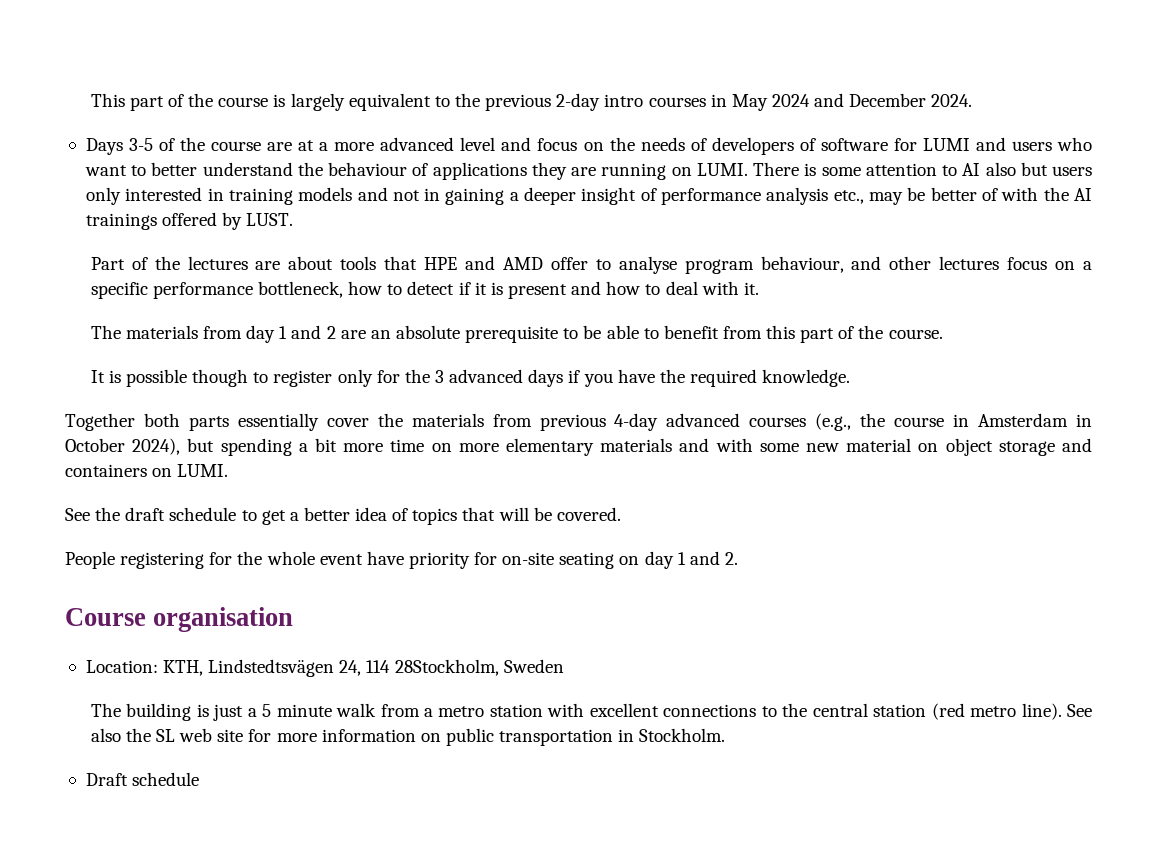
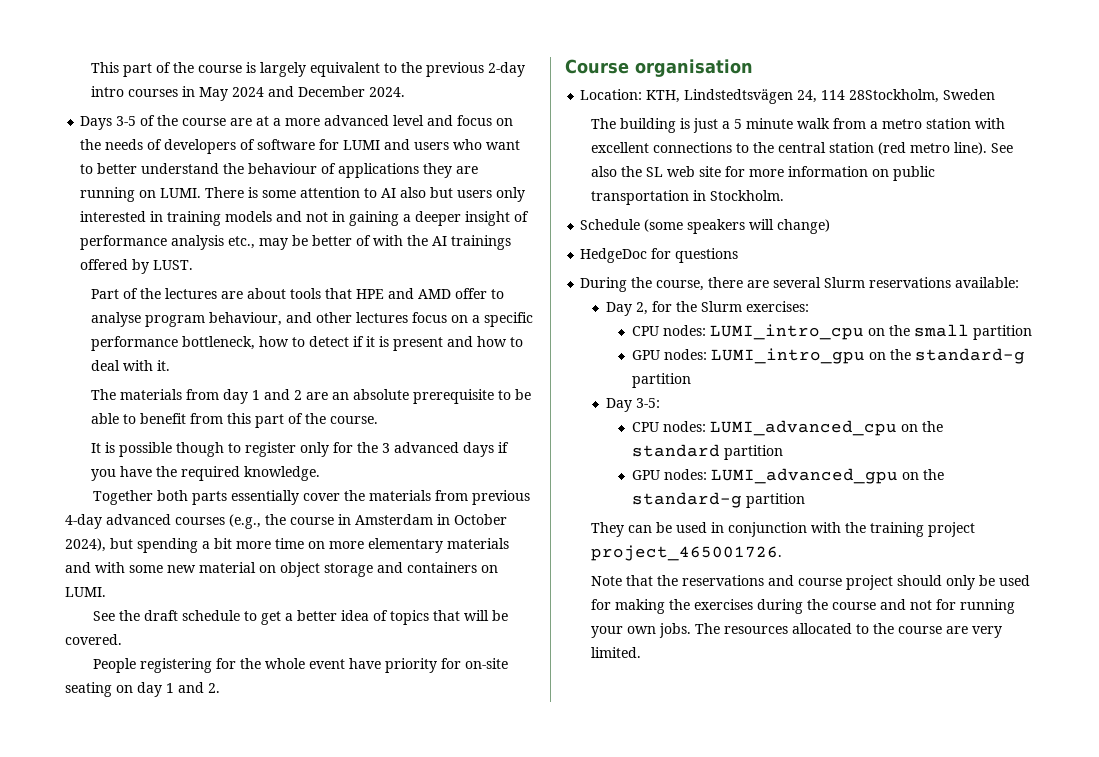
[85,772,200,786] Draft schedule -> [580,219,831,234] [580,248,739,263] [580,277,1020,292] [606,301,810,316] [631,324,1032,340] [631,348,1025,364] [631,373,691,388] [606,398,661,412] [631,420,943,436] [631,444,783,460] [631,468,944,484] [631,492,805,508] [590,522,975,537] [590,545,782,561] [590,575,1030,590] [590,599,1015,614] [590,623,1002,638] [590,647,641,658] Schedule (some speakers will change) // HedgeDoc for questions // During the course, there are several Slurm reservations available: // Day 2, for the Slurm exercises: // CPU nodes: LUMI_intro_cpu on the small partition // GPU nodes: LUMI_intro_gpu on the standard-g partition // Day 3-5: // CPU nodes: LUMI_advanced_cpu on the standard partition // GPU nodes: LUMI_advanced_gpu on the standard-g partition // They can be used in conjunction with the training project project_465001726. // Note that the reservations and course project should only be used for making the exercises during the course and not for running your own jobs. The resources allocated to the course are very limited.

